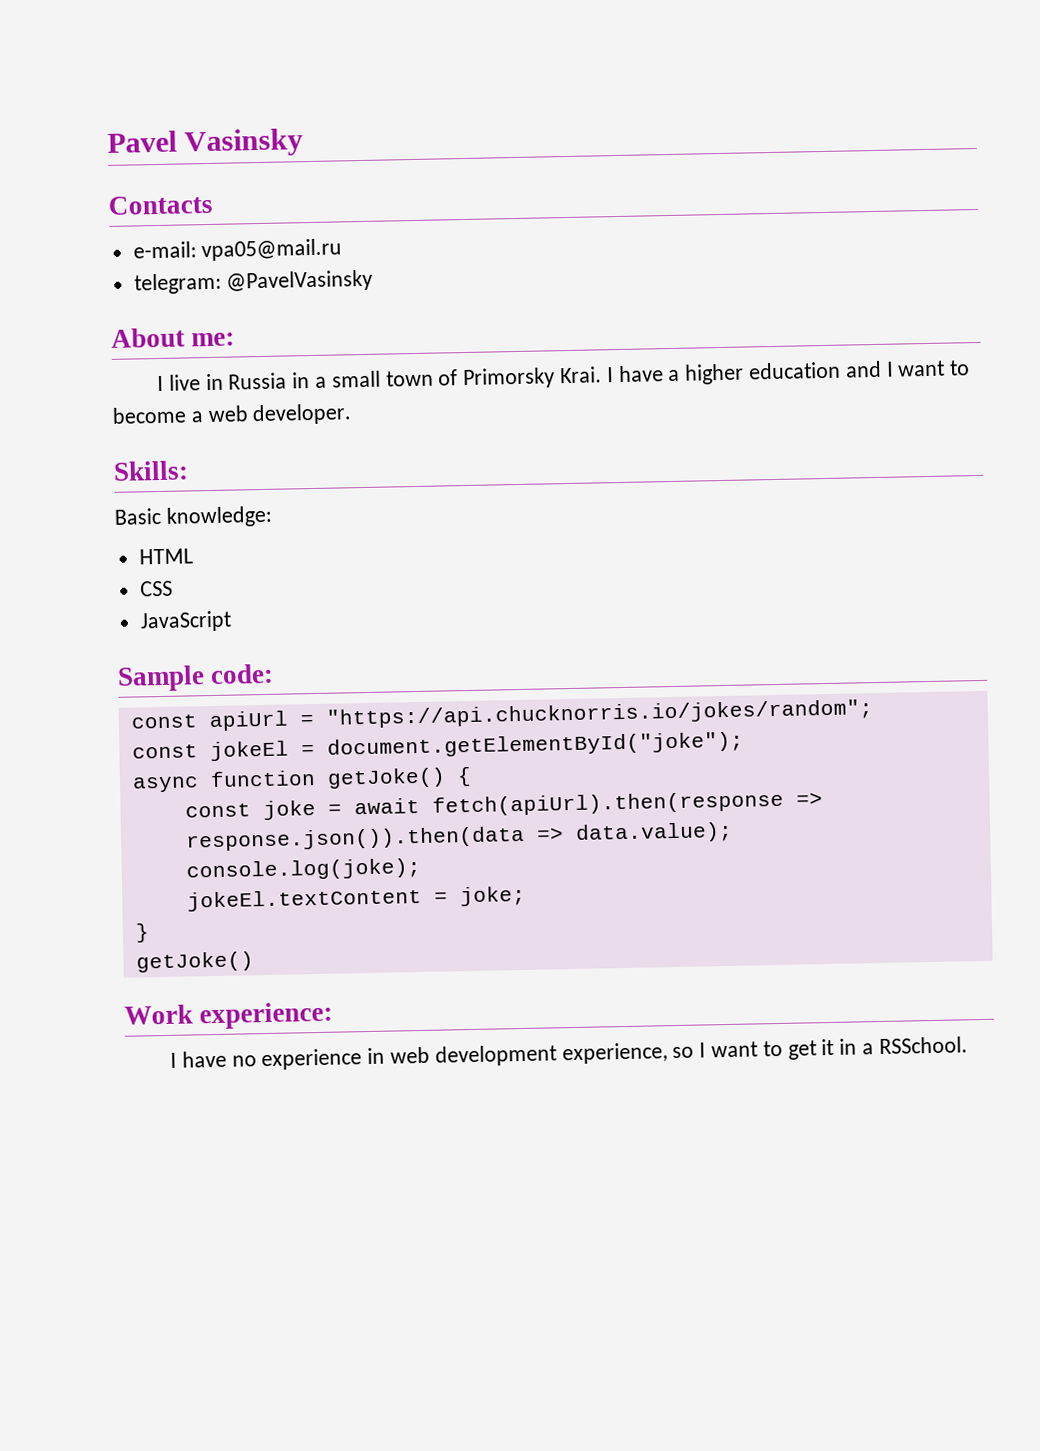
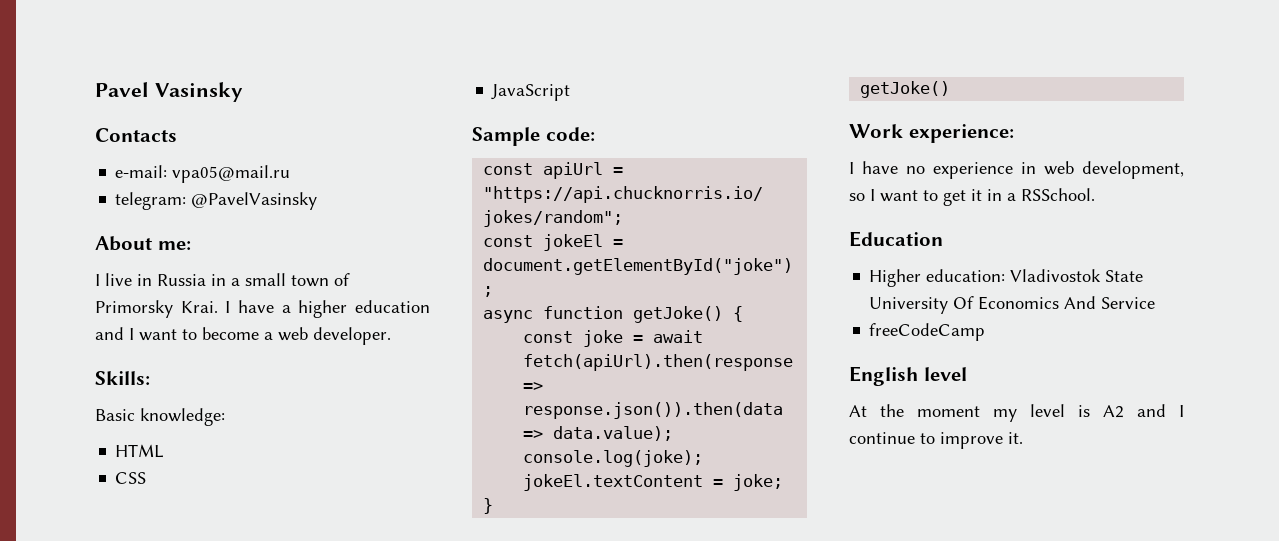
[434,1042,668,1067] development experience, -> [1082,161,1184,179] development,
(968, 1045) none -> [849,231,943,247] [869,269,1144,287] [869,296,1156,314] [869,323,986,341] [849,366,967,386] [849,404,1184,422] [849,432,1023,449] // Education // Higher education: Vladivostok State University Of Economics And Service // freeCodeCamp // English level // At the moment my level is A2 and I continue to improve it.

